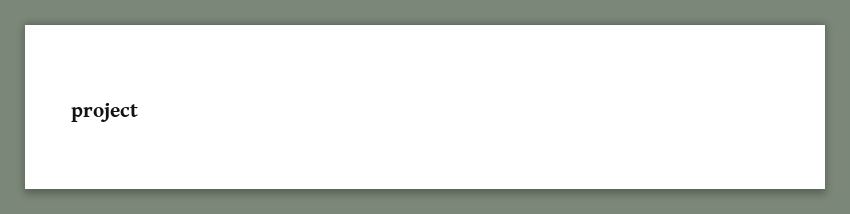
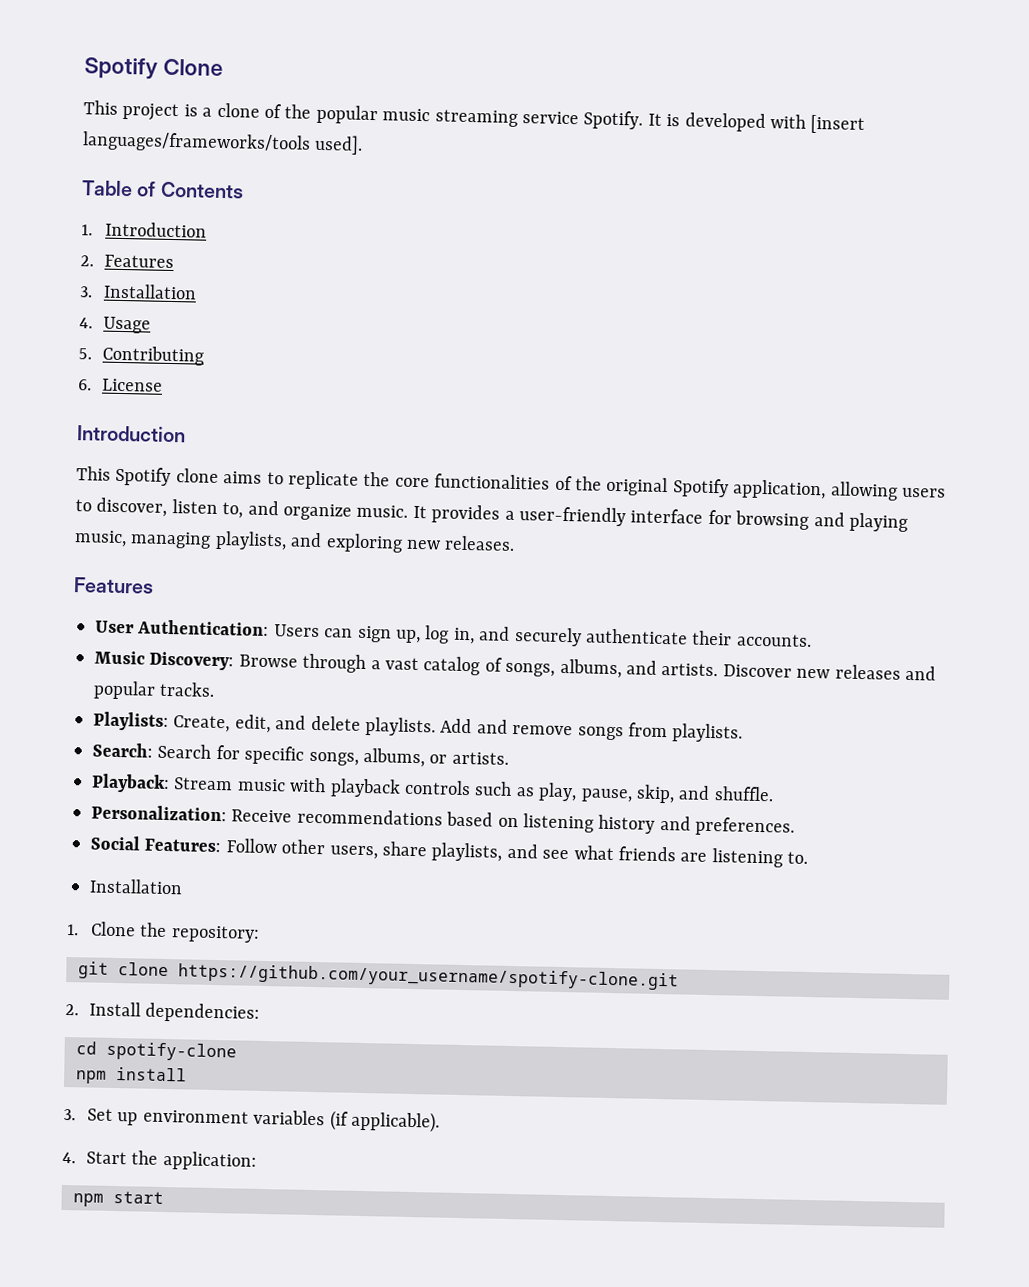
[71,103,138,122] project -> [84,57,223,80] [83,100,866,134] [82,131,364,155] [81,180,244,199] [81,221,207,238] [80,254,174,269] [79,283,197,300] [79,316,151,334] [78,345,204,366] [78,378,163,392] [77,425,186,443] [76,466,946,501] [75,497,908,532] [74,530,516,553] [73,577,154,594] [95,619,812,648] [94,650,936,681] [93,680,216,700] [93,711,744,743] [92,742,509,768] [91,773,774,804] [91,804,796,837] [90,835,809,868] [89,878,183,895] [67,921,260,943] [78,961,679,991] [65,1001,261,1023] [76,1041,237,1062] [76,1067,187,1084] [63,1108,440,1133] [62,1150,257,1171] [73,1191,164,1207] Spotify Clone // This project is a clone of the popular music streaming service Spotify. It is developed with [insert languages/frameworks/tools used]. // Table of Contents // 1. Introduction // 2. Features // 3. Installation // 4. Usage // 5. Contributing // 6. License // Introduction // This Spotify clone aims to replicate the core functionalities of the original Spotify application, allowing users to discover, listen to, and organize music. It provides a user-friendly interface for browsing and playing music, managing playlists, and exploring new releases. // Features // User Authentication: Users can sign up, log in, and securely authenticate their accounts. // Music Discovery: Browse through a vast catalog of songs, albums, and artists. Discover new releases and popular tracks. // Playlists: Create, edit, and delete playlists. Add and remove songs from playlists. // Search: Search for specific songs, albums, or artists. // Playback: Stream music with playback controls such as play, pause, skip, and shuffle. // Personalization: Receive recommendations based on listening history and preferences. // Social Features: Follow other users, share playlists, and see what friends are listening to. // Installation // 1. Clone the repository: // git clone https://github.com/your_username/spotify-clone.git // 2. Install dependencies: // cd spotify-clone // npm install // 3. Set up environment variables (if applicable). // 4. Start the application: // npm start

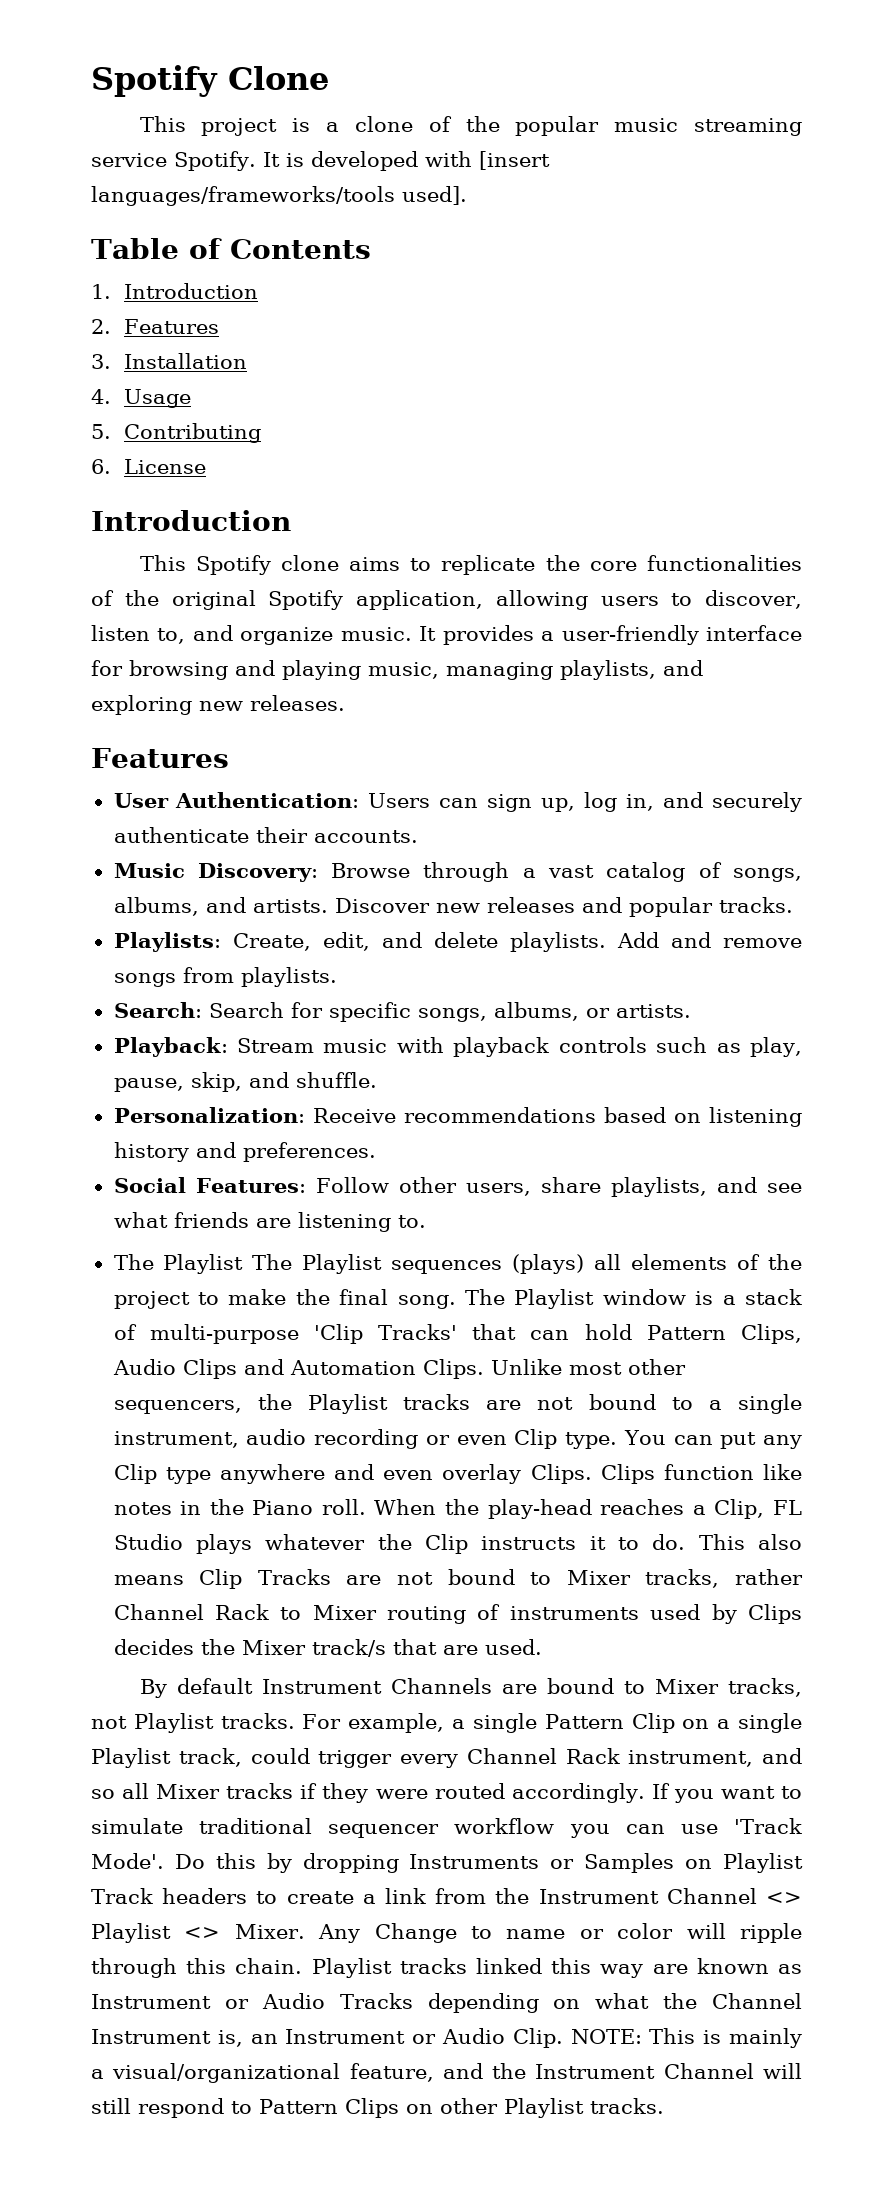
[89,878,183,895] [67,921,260,943] [78,961,679,991] [65,1001,261,1023] [76,1041,237,1062] [76,1067,187,1084] [63,1108,440,1133] [62,1150,257,1171] [73,1191,164,1207] Installation // 1. Clone the repository: // git clone https://github.com/your_username/spotify-clone.git // 2. Install dependencies: // cd spotify-clone // npm install // 3. Set up environment variables (if applicable). // 4. Start the application: // npm start -> [113,1254,802,1274] [113,1289,803,1309] [113,1324,802,1344] [112,1359,686,1379] [113,1394,803,1414] [113,1429,802,1449] [113,1464,802,1484] [113,1499,803,1519] [113,1534,803,1554] [113,1569,804,1589] [113,1604,802,1624] [113,1639,542,1657] [139,1678,803,1698] [91,1713,803,1733] [91,1748,802,1768] [91,1783,802,1803] [91,1818,802,1838] [91,1853,804,1873] [91,1888,802,1904] [91,1923,802,1943] [91,1958,802,1978] [91,1993,802,2013] [91,2028,802,2048] [91,2063,802,2083] [91,2098,664,2118] The Playlist The Playlist sequences (plays) all elements of the project to make the final song. The Playlist window is a stack of multi-purpose 'Clip Tracks' that can hold Pattern Clips, Audio Clips and Automation Clips. Unlike most other sequencers, the Playlist tracks are not bound to a single instrument, audio recording or even Clip type. You can put any Clip type anywhere and even overlay Clips. Clips function like notes in the Piano roll. When the play-head reaches a Clip, FL Studio plays whatever the Clip instructs it to do. This also means Clip Tracks are not bound to Mixer tracks, rather Channel Rack to Mixer routing of instruments used by Clips decides the Mixer track/s that are used. // By default Instrument Channels are bound to Mixer tracks, not Playlist tracks. For example, a single Pattern Clip on a single Playlist track, could trigger every Channel Rack instrument, and so all Mixer tracks if they were routed accordingly. If you want to simulate traditional sequencer workflow you can use 'Track Mode'. Do this by dropping Instruments or Samples on Playlist Track headers to create a link from the Instrument Channel <> Playlist <> Mixer. Any Change to name or color will ripple through this chain. Playlist tracks linked this way are known as Instrument or Audio Tracks depending on what the Channel Instrument is, an Instrument or Audio Clip. NOTE: This is mainly a visual/organizational feature, and the Instrument Channel will still respond to Pattern Clips on other Playlist tracks.

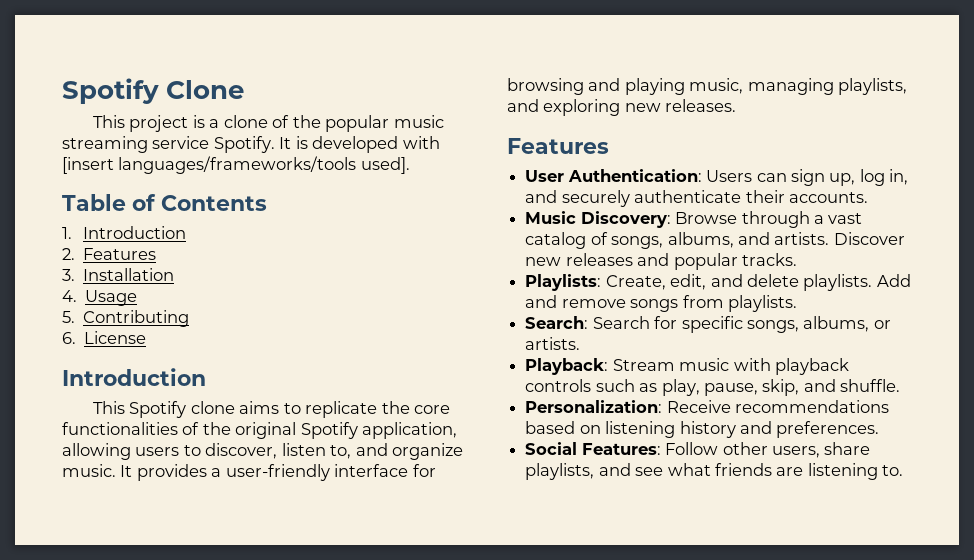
[113,1254,802,1274] [113,1289,803,1309] [113,1324,802,1344] [112,1359,686,1379] [113,1394,803,1414] [113,1429,802,1449] [113,1464,802,1484] [113,1499,803,1519] [113,1534,803,1554] [113,1569,804,1589] [113,1604,802,1624] [113,1639,542,1657] [139,1678,803,1698] [91,1713,803,1733] [91,1748,802,1768] [91,1783,802,1803] [91,1818,802,1838] [91,1853,804,1873] [91,1888,802,1904] [91,1923,802,1943] [91,1958,802,1978] [91,1993,802,2013] [91,2028,802,2048] [91,2063,802,2083] [91,2098,664,2118] // The Playlist The Playlist sequences (plays) all elements of the project to make the final song. The Playlist window is a stack of multi-purpose 'Clip Tracks' that can hold Pattern Clips, Audio Clips and Automation Clips. Unlike most other sequencers, the Playlist tracks are not bound to a single instrument, audio recording or even Clip type. You can put any Clip type anywhere and even overlay Clips. Clips function like notes in the Piano roll. When the play-head reaches a Clip, FL Studio plays whatever the Clip instructs it to do. This also means Clip Tracks are not bound to Mixer tracks, rather Channel Rack to Mixer routing of instruments used by Clips decides the Mixer track/s that are used. // By default Instrument Channels are bound to Mixer tracks, not Playlist tracks. For example, a single Pattern Clip on a single Playlist track, could trigger every Channel Rack instrument, and so all Mixer tracks if they were routed accordingly. If you want to simulate traditional sequencer workflow you can use 'Track Mode'. Do this by dropping Instruments or Samples on Playlist Track headers to create a link from the Instrument Channel <> Playlist <> Mixer. Any Change to name or color will ripple through this chain. Playlist tracks linked this way are known as Instrument or Audio Tracks depending on what the Channel Instrument is, an Instrument or Audio Clip. NOTE: This is mainly a visual/organizational feature, and the Instrument Channel will still respond to Pattern Clips on other Playlist tracks. -> (904, 470) none

